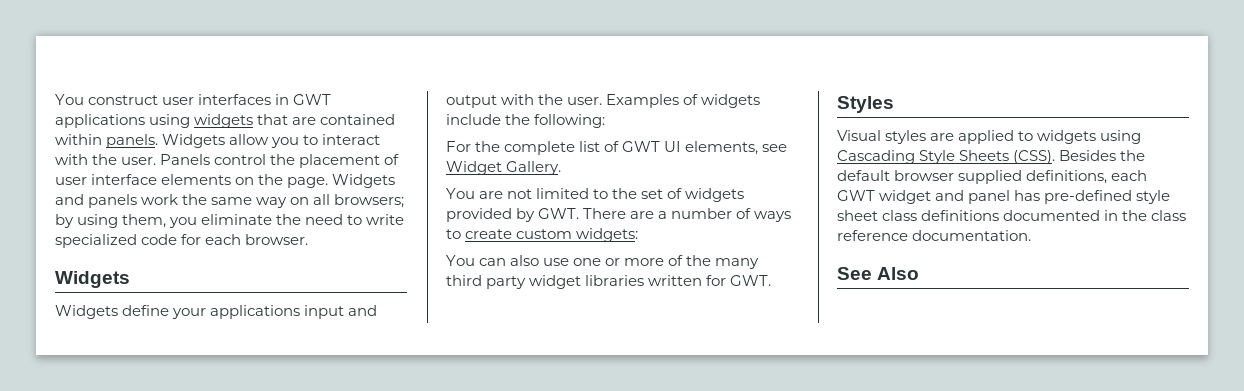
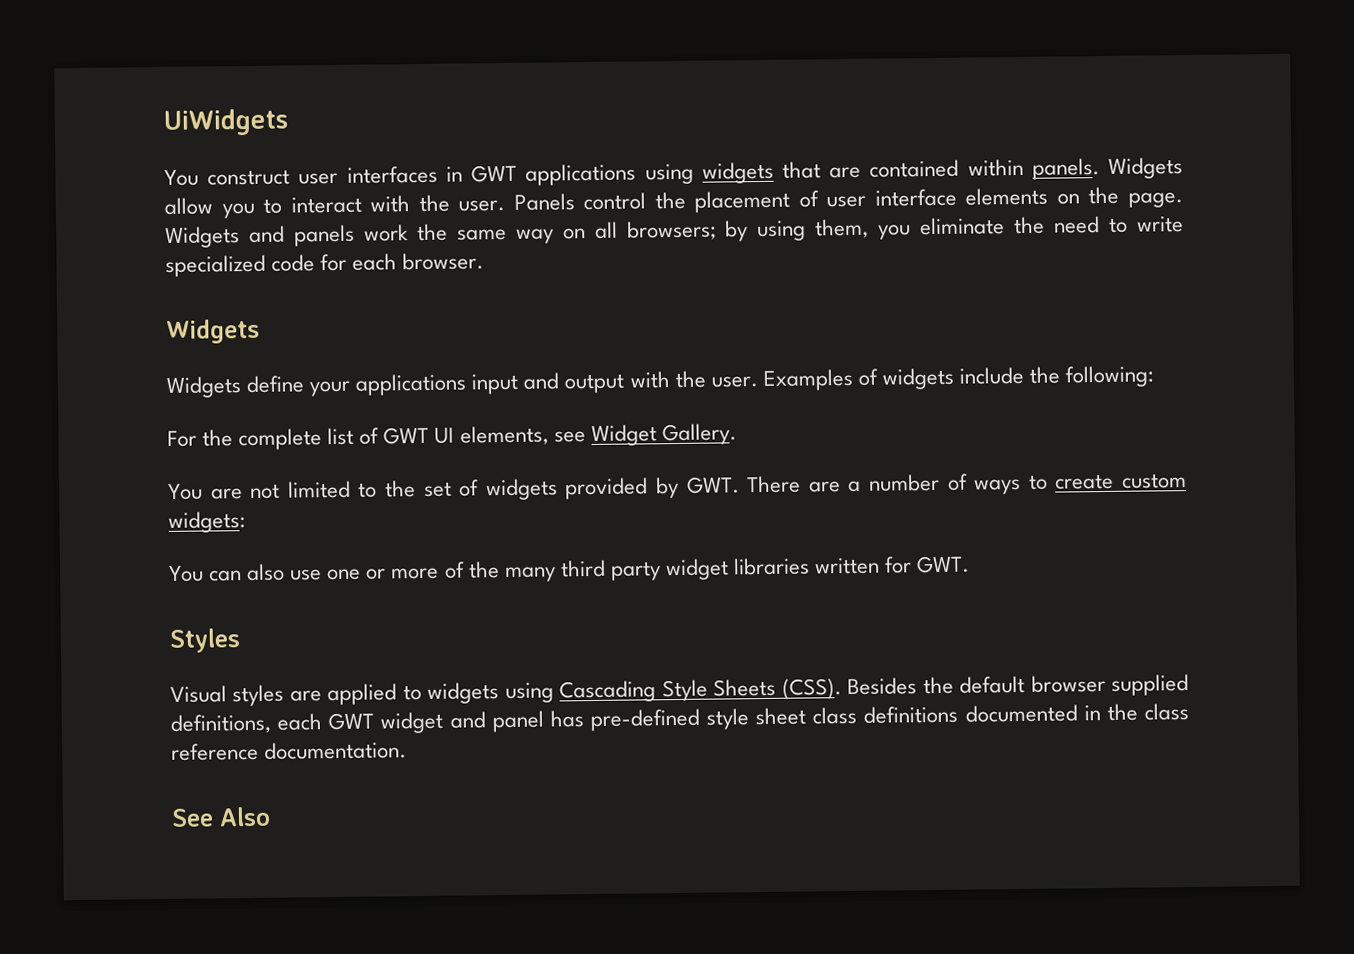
(55, 99) none -> [163,108,288,136] UiWidgets //

